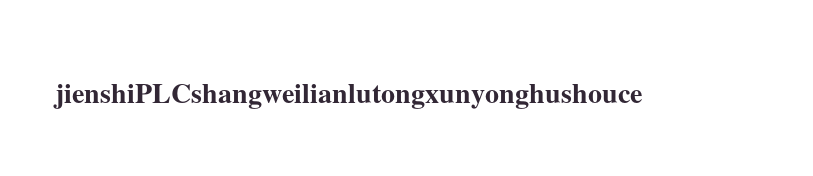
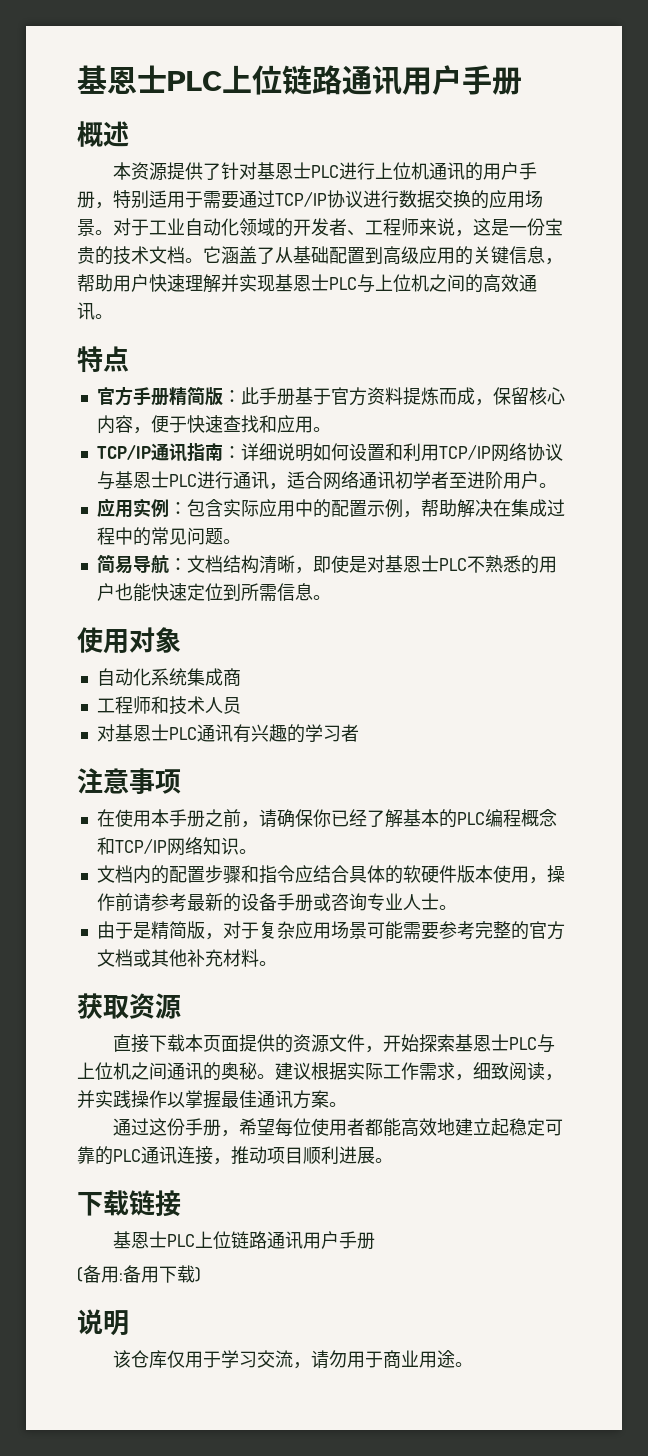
[53,84,642,109] jienshiPLCshangweilianlutongxunyonghushouce -> [77,65,522,95] [77,121,129,147] [112,162,537,181] [77,190,543,209] [77,218,563,237] [77,246,563,265] [77,274,537,293] [77,302,113,320] [77,346,129,373] [96,386,565,406] [96,415,331,434] [96,442,563,462] [96,471,557,490] [96,498,565,518] [96,527,241,546] [96,554,557,574] [96,583,331,602] [77,627,181,654] [96,668,241,686] [96,696,241,715] [96,724,359,743] [77,768,181,794] [96,809,557,828] [96,837,257,856] [96,865,565,884] [96,893,457,912] [96,921,565,940] [96,949,277,967] [77,993,181,1019] [112,1034,555,1053] [77,1062,563,1081] [77,1090,347,1109] [112,1118,563,1137] [77,1146,393,1165] [77,1190,181,1217] [112,1231,375,1249] [77,1265,201,1283] [77,1309,129,1336] [112,1350,473,1369] 基恩士PLC上位链路通讯用户手册 // 概述 // 本资源提供了针对基恩士PLC进行上位机通讯的用户手册，特别适用于需要通过TCP/IP协议进行数据交换的应用场景。对于工业自动化领域的开发者、工程师来说，这是一份宝贵的技术文档。它涵盖了从基础配置到高级应用的关键信息，帮助用户快速理解并实现基恩士PLC与上位机之间的高效通讯。 // 特点 // 官方手册精简版：此手册基于官方资料提炼而成，保留核心内容，便于快速查找和应用。 // TCP/IP通讯指南：详细说明如何设置和利用TCP/IP网络协议与基恩士PLC进行通讯，适合网络通讯初学者至进阶用户。 // 应用实例：包含实际应用中的配置示例，帮助解决在集成过程中的常见问题。 // 简易导航：文档结构清晰，即使是对基恩士PLC不熟悉的用户也能快速定位到所需信息。 // 使用对象 // 自动化系统集成商 // 工程师和技术人员 // 对基恩士PLC通讯有兴趣的学习者 // 注意事项 // 在使用本手册之前，请确保你已经了解基本的PLC编程概念和TCP/IP网络知识。 // 文档内的配置步骤和指令应结合具体的软硬件版本使用，操作前请参考最新的设备手册或咨询专业人士。 // 由于是精简版，对于复杂应用场景可能需要参考完整的官方文档或其他补充材料。 // 获取资源 // 直接下载本页面提供的资源文件，开始探索基恩士PLC与上位机之间通讯的奥秘。建议根据实际工作需求，细致阅读，并实践操作以掌握最佳通讯方案。 // 通过这份手册，希望每位使用者都能高效地建立起稳定可靠的PLC通讯连接，推动项目顺利进展。 // 下载链接 // 基恩士PLC上位链路通讯用户手册 // (备用:备用下载) // 说明 // 该仓库仅用于学习交流，请勿用于商业用途。

